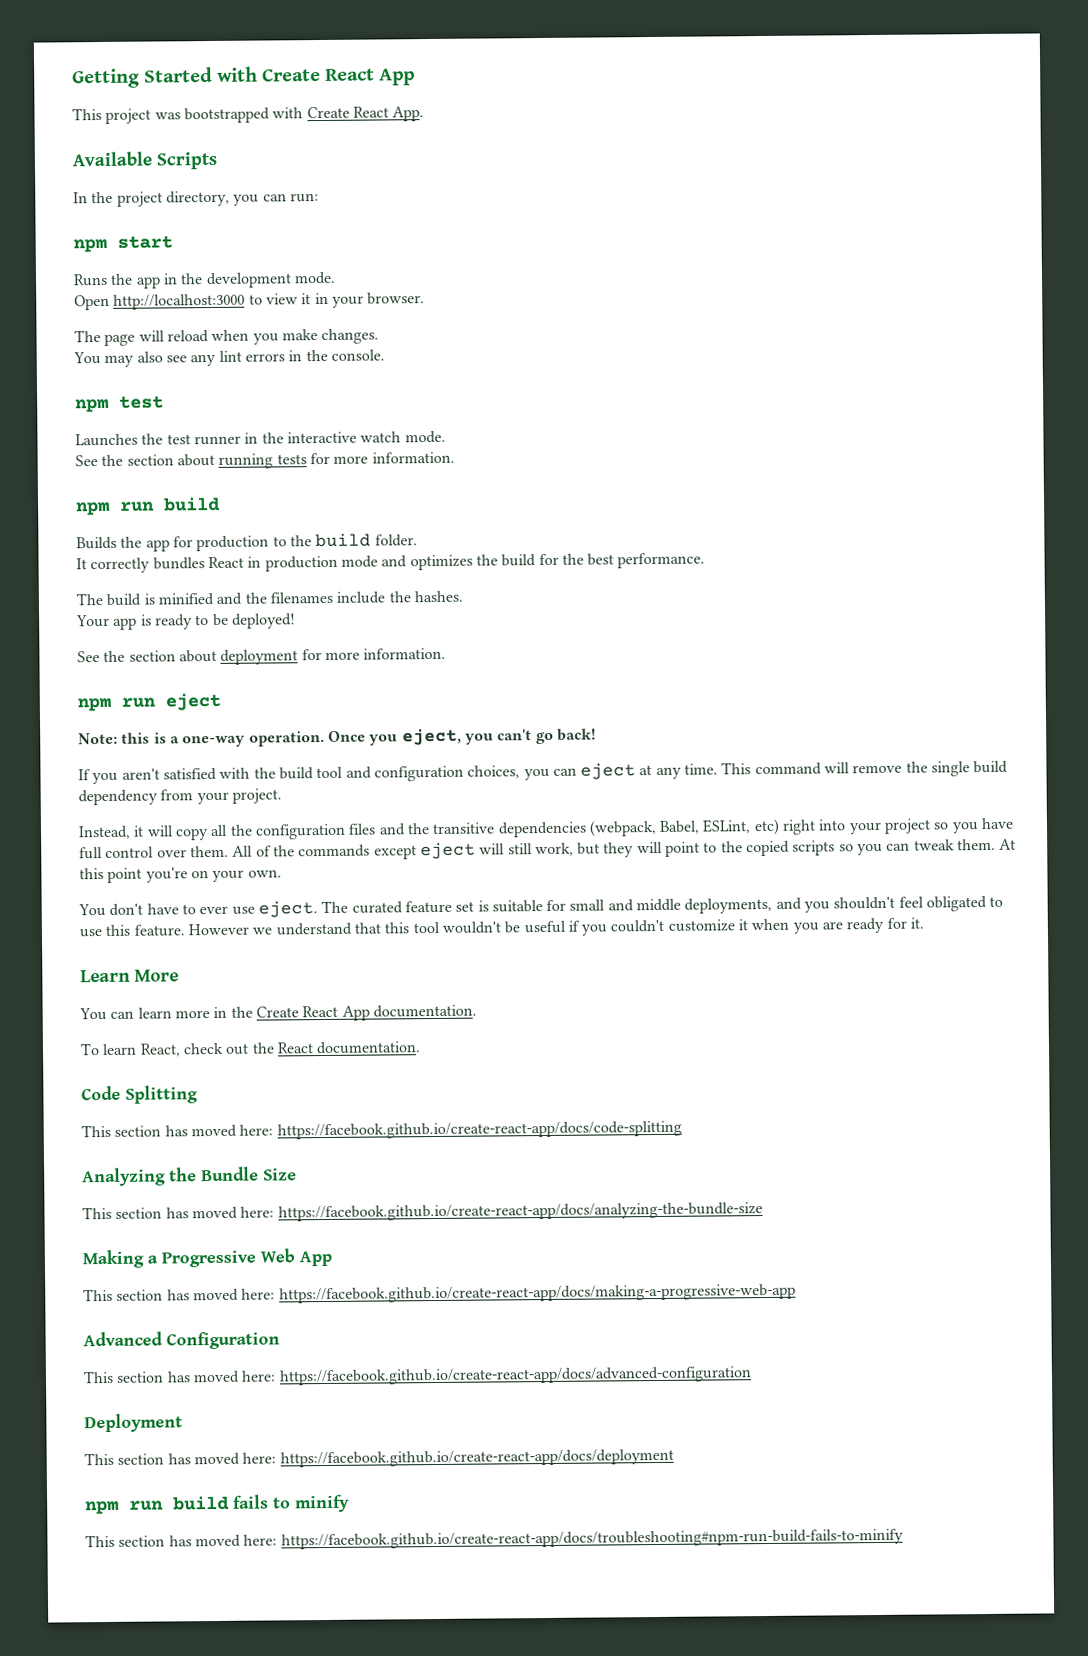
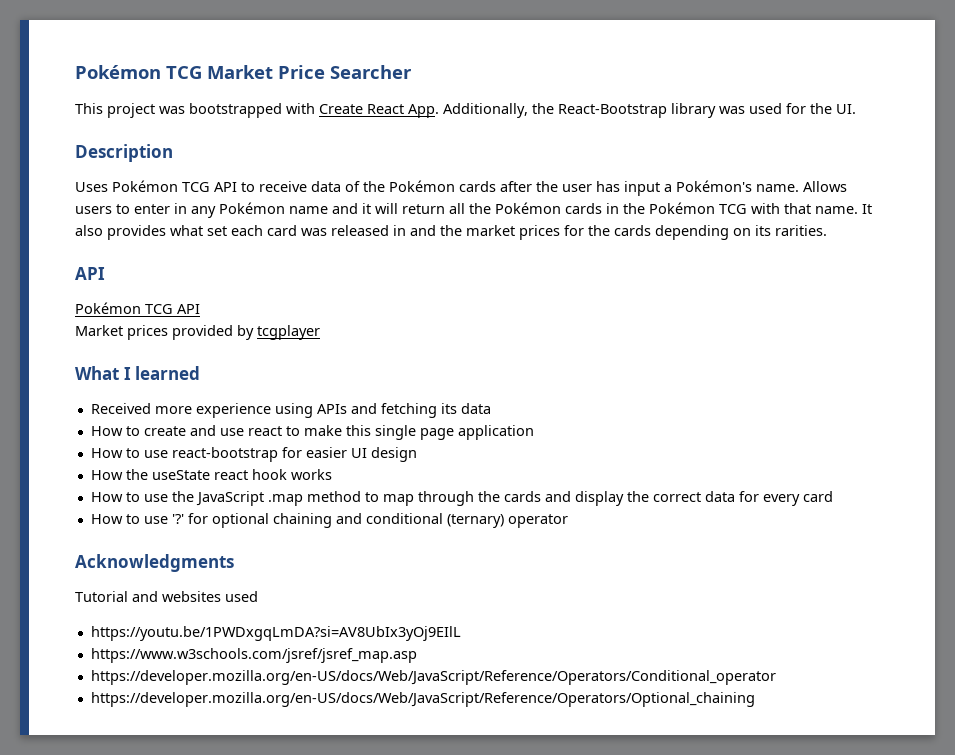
[72,66,416,89] Getting Started with Create React App -> [75,65,412,79] Pokémon TCG Market Price Searcher
[72,151,218,170] [73,190,319,207] [73,235,173,253] [73,271,336,289] [74,292,426,311] [74,328,380,346] [73,349,385,367] [75,395,164,413] [75,430,446,447] [75,451,455,469] [76,496,221,516] [76,533,418,552] [76,552,706,574] [76,590,463,606] [76,613,296,630] [77,647,447,665] [77,692,221,712] [78,728,596,748] [78,760,1009,785] [78,788,282,806] [78,817,1015,841] [79,838,1017,860] [79,867,282,883] [78,895,1004,918] [79,917,925,938] [80,969,179,983] [79,1004,477,1021] [80,1041,422,1057] [81,1085,198,1104] [81,1120,682,1140] [82,1166,297,1187] [82,1202,763,1222] [82,1248,332,1269] [83,1283,796,1304] [83,1331,280,1350] [83,1366,752,1386] [84,1413,183,1433] [84,1448,674,1468] [85,1494,350,1515] [85,1528,904,1550] // Available Scripts // In the project directory, you can run: // npm start // Runs the app in the development mode. // Open http://localhost:3000 to view it in your browser. // The page will reload when you make changes. // You may also see any lint errors in the console. // npm test // Launches the test runner in the interactive watch mode. // See the section about running tests for more information. // npm run build // Builds the app for production to the build folder. // It correctly bundles React in production mode and optimizes the build for the best performance. // The build is minified and the filenames include the hashes. // Your app is ready to be deployed! // See the section about deployment for more information. // npm run eject // Note: this is a one-way operation. Once you eject, you can't go back! // If you aren't satisfied with the build tool and configuration choices, you can eject at any time. This command will remove the single build dependency from your project. // Instead, it will copy all the configuration files and the transitive dependencies (webpack, Babel, ESLint, etc) right into your project so you have full control over them. All of the commands except eject will still work, but they will point to the copied scripts so you can tweak them. At this point you're on your own. // You don't have to ever use eject. The curated feature set is suitable for small and middle deployments, and you shouldn't feel obligated to use this feature. However we understand that this tool wouldn't be useful if you couldn't customize it when you are ready for it. // Learn More // You can learn more in the Create React App documentation. // To learn React, check out the React documentation. // Code Splitting // This section has moved here: https://facebook.github.io/create-react-app/docs/code-splitting // Analyzing the Bundle Size // This section has moved here: https://facebook.github.io/create-react-app/docs/analyzing-the-bundle-size // Making a Progressive Web App // This section has moved here: https://facebook.github.io/create-react-app/docs/making-a-progressive-web-app // Advanced Configuration // This section has moved here: https://facebook.github.io/create-react-app/docs/advanced-configuration // Deployment // This section has moved here: https://facebook.github.io/create-react-app/docs/deployment // npm run build fails to minify // This section has moved here: https://facebook.github.io/create-react-app/docs/troubleshooting#npm-run-build-fails-to-minify -> [443,103,856,118] [75,144,173,162] [75,180,847,196] [75,202,872,218] [75,225,827,240] [75,267,105,280] [75,302,200,314] [75,325,320,340] [75,366,201,380] [90,403,491,418] [90,425,534,440] [90,447,417,462] [90,469,332,480] [90,491,833,506] [90,513,568,528] [75,554,234,572] [75,591,258,602] [90,626,461,641] [90,648,417,663] [90,670,776,685] [90,692,755,707] Additionally, the React-Bootstrap library was used for the UI. // Description // Uses Pokémon TCG API to receive data of the Pokémon cards after the user has input a Pokémon's name. Allows users to enter in any Pokémon name and it will return all the Pokémon cards in the Pokémon TCG with that name. It also provides what set each card was released in and the market prices for the cards depending on its rarities. // API // Pokémon TCG API // Market prices provided by tcgplayer // What I learned // Received more experience using APIs and fetching its data // How to create and use react to make this single page application // How to use react-bootstrap for easier UI design // How the useState react hook works // How to use the JavaScript .map method to map through the cards and display the correct data for every card // How to use '?' for optional chaining and conditional (ternary) operator // Acknowledgments // Tutorial and websites used // https://youtu.be/1PWDxgqLmDA?si=AV8UbIx3yOj9EIlL // https://www.w3schools.com/jsref/jsref_map.asp // https://developer.mozilla.org/en-US/docs/Web/JavaScript/Reference/Operators/Conditional_operator // https://developer.mozilla.org/en-US/docs/Web/JavaScript/Reference/Operators/Optional_chaining

